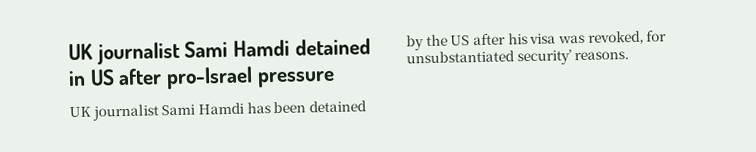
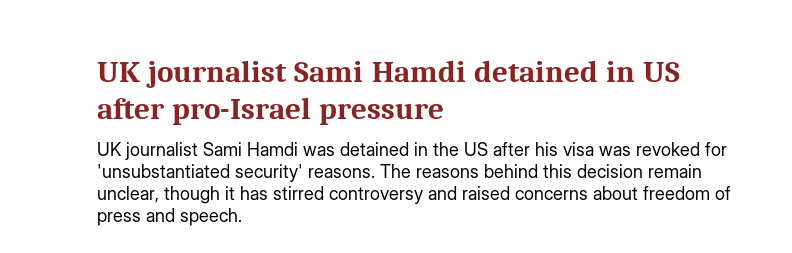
[246,100,367,114] [406,35,424,51] has been detained by -> [303,142,428,156] was detained in
[587,30,668,45] [406,49,630,66] revoked, for unsubstantiated security’ reasons. -> [636,142,727,156] [97,164,702,182] [97,186,731,204] [97,208,242,226] revoked for 'unsubstantiated security' reasons. The reasons behind this decision remain unclear, though it has stirred controversy and raised concerns about freedom of press and speech.

